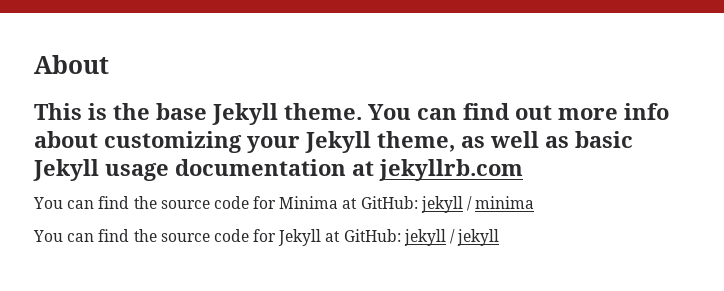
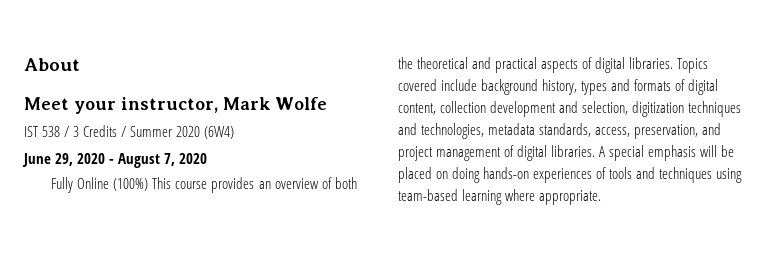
[34,103,669,125] [34,131,633,153] [33,159,523,181] [33,196,535,213] [33,229,500,246] This is the base Jekyll theme. You can find out more info about customizing your Jekyll theme, as well as basic Jekyll usage documentation at jekyllrb.com // You can find the source code for Minima at GitHub: jekyll / minima // You can find the source code for Jekyll at GitHub: jekyll / jekyll -> [24,97,327,114] [24,125,235,139] [22,153,208,168] [51,177,357,193] [398,57,709,73] [398,79,719,95] [398,101,742,117] [398,123,722,139] [398,145,735,161] [398,167,743,183] [398,189,602,205] Meet your instructor, Mark Wolfe // IST 538 / 3 Credits / Summer 2020 (6W4) // June 29, 2020 - August 7, 2020 // Fully Online (100%) This course provides an overview of both the theoretical and practical aspects of digital libraries. Topics covered include background history, types and formats of digital content, collection development and selection, digitization techniques and technologies, metadata standards, access, preservation, and project management of digital libraries. A special emphasis will be placed on doing hands-on experiences of tools and techniques using team-based learning where appropriate.

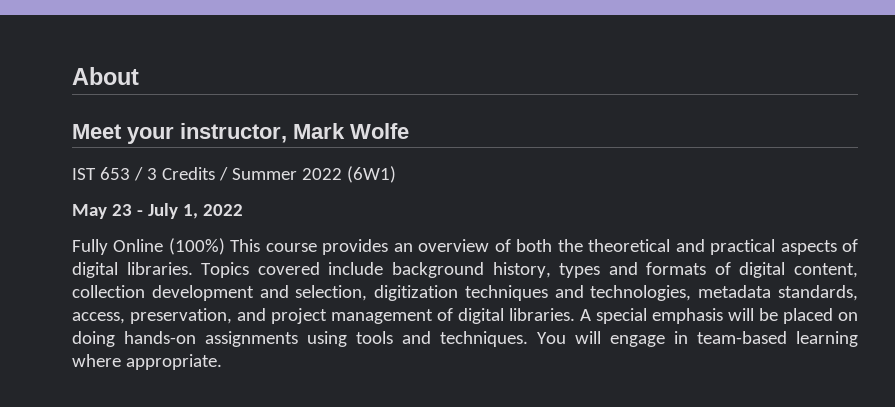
[42,126,61,137] 538 -> [99,167,130,180] 653
[176,126,235,139] [22,153,208,168] 2020 (6W4) // June 29, 2020 - August 7, 2020 -> [301,166,396,183] [72,203,243,219] 2022 (6W1) // May 23 - July 1, 2022
[533,167,743,183] experiences of tools and techniques using -> [205,331,688,347] assignments using tools and techniques. You will engage in

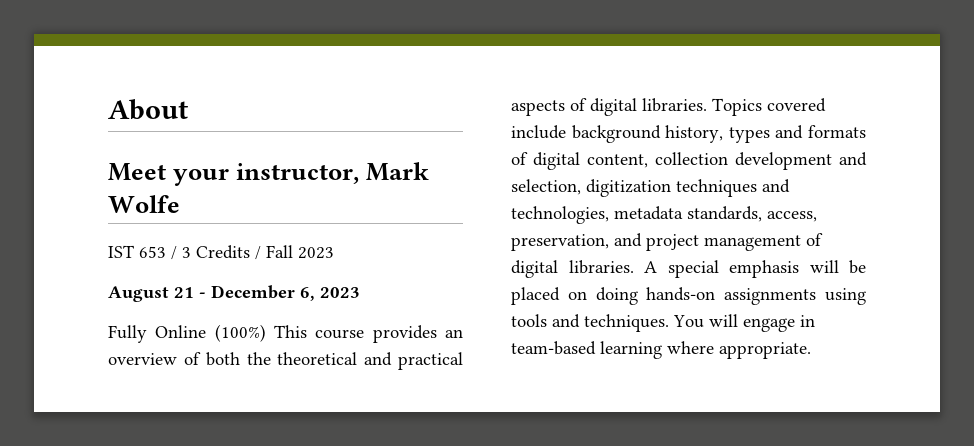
[231,166,396,183] [72,203,243,219] Summer 2022 (6W1) // May 23 - July 1, 2022 -> [266,245,334,259] [108,285,360,302] Fall 2023 // August 21 - December 6, 2023

